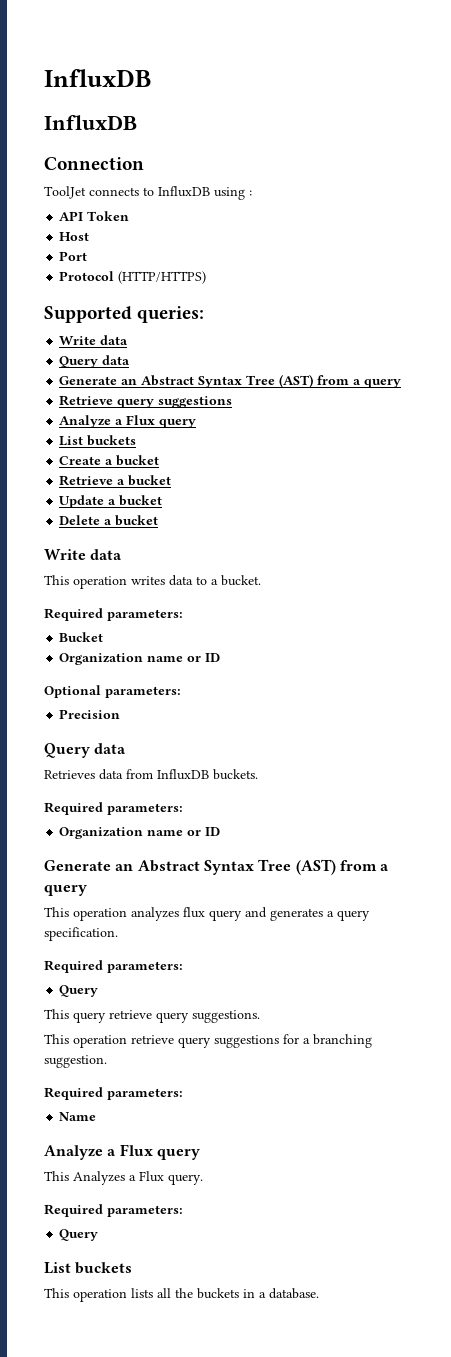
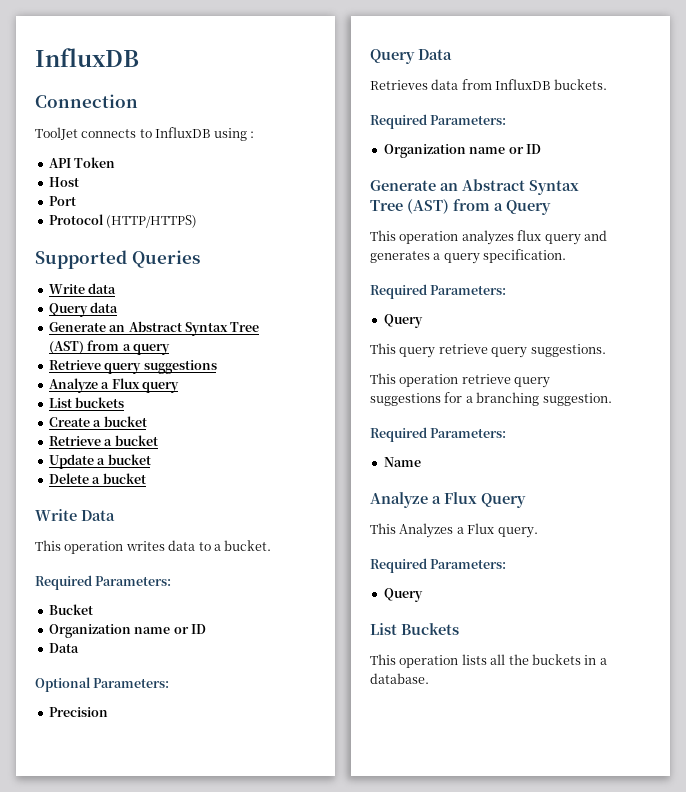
[44,69,152,87] [44,115,137,130] InfluxDB // InfluxDB -> [35,48,139,67] InfluxDB
[137,306,205,323] queries: -> [131,250,200,268] Queries
[90,549,123,560] data -> [81,510,115,521] Data
[107,609,183,621] parameters: -> [95,576,172,586] Parameters:
(221, 657) none -> [48,643,79,653] // Data
[105,686,181,698] parameters: -> [93,678,170,688] Parameters:
[94,743,127,754] data -> [418,49,452,60] Data
[107,803,183,815] parameters: -> [430,115,507,125] Parameters:
[44,885,87,896] query -> [506,200,551,215] Query
[107,961,183,973] parameters: -> [430,285,507,295] Parameters:
[107,1088,183,1100] parameters: -> [430,428,507,438] Parameters:
[156,1149,200,1160] query -> [481,493,526,508] Query
[107,1205,183,1217] parameters: -> [430,559,507,569] Parameters:
[75,1262,133,1274] buckets -> [401,623,459,635] Buckets

